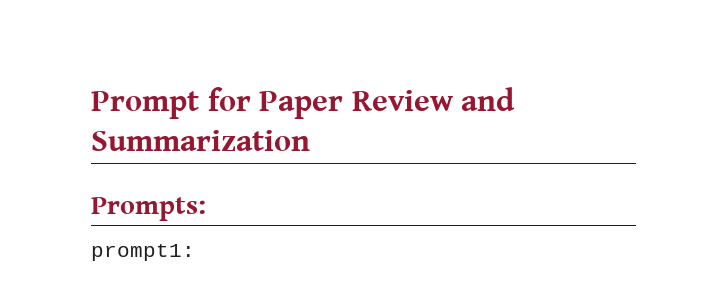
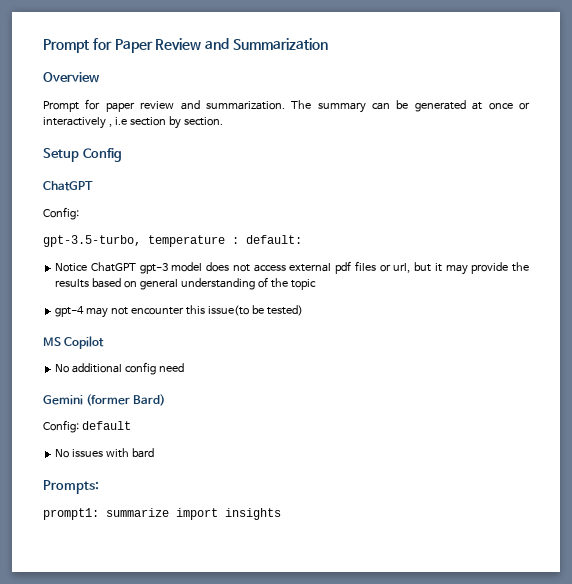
(310, 140) none -> [43,72,100,83] [43,99,530,113] [43,116,223,129] [43,148,122,162] [43,181,93,191] [43,207,79,220] [43,235,302,247] [55,261,529,275] [55,277,316,290] [55,305,303,318] [43,336,105,349] [55,362,185,375] [43,394,166,406] [43,420,131,433] [55,448,155,458] // Overview // Prompt for paper review and summarization. The summary can be generated at once or interactively , i.e section by section. // Setup Config // ChatGPT // Config: // gpt-3.5-turbo, temperature : default: // Notice ChatGPT gpt-3 model does not access external pdf files or url, but it may provide the results based on general understanding of the topic // gpt-4 may not encounter this issue(to be tested) // MS Copilot // No additional config need // Gemini (former Bard) // Config: default // No issues with bard
(195, 252) none -> [106,508,281,520] summarize import insights

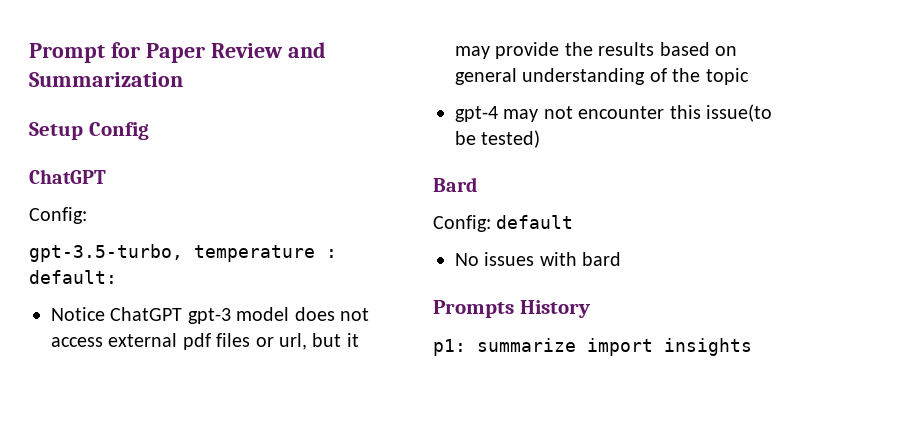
[43,72,100,83] [43,99,530,113] [43,116,223,129] // Overview // Prompt for paper review and summarization. The summary can be generated at once or interactively , i.e section by section. -> (183, 79) none
[43,336,105,349] [55,362,185,375] [43,394,166,406] MS Copilot // No additional config need // Gemini (former Bard) -> [433,177,477,192] Bard
[43,480,99,494] [43,508,99,520] Prompts: // prompt1: -> [433,300,590,318] [433,339,466,356] Prompts History // p1:

